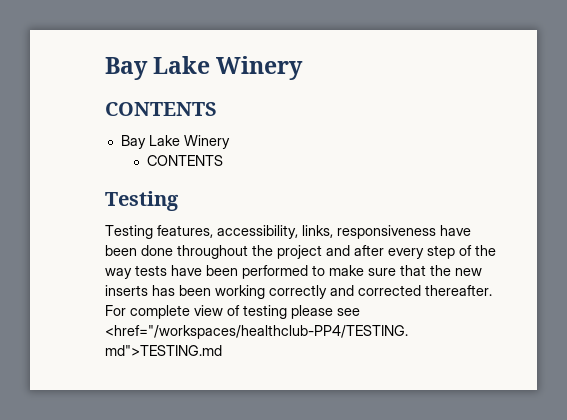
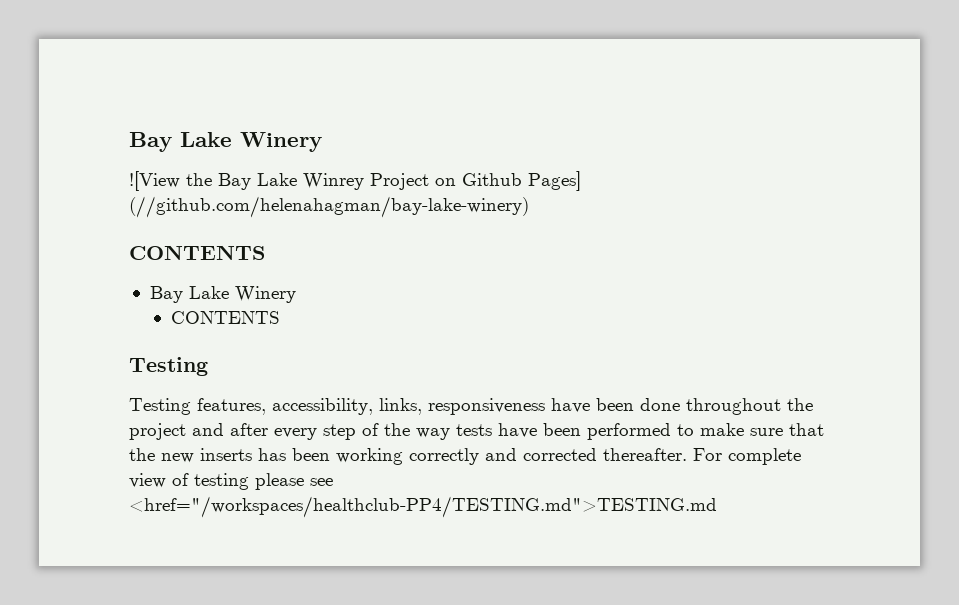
[105,56,304,80] Bay Lake Winery -> [129,132,322,152] [129,171,581,191] [129,196,529,218] Bay Lake Winery // ![View the Bay Lake Winrey Project on Github Pages] (//github.com/helenahagman/bay-lake-winery)

